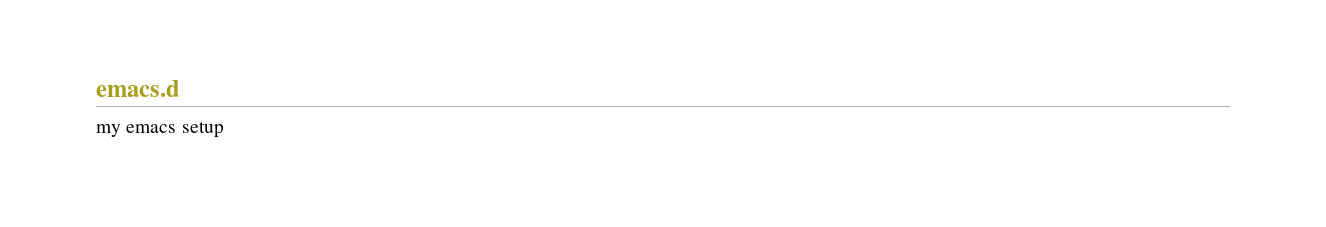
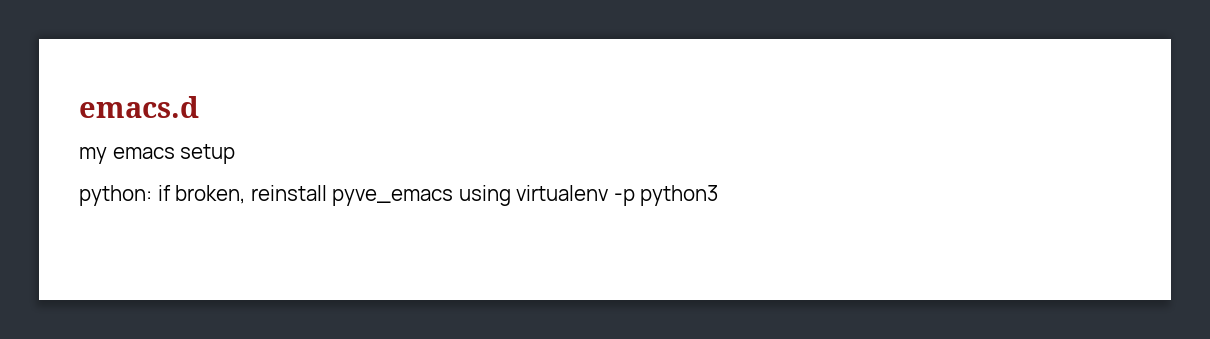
(224, 129) none -> [79,185,719,206] // python: if broken, reinstall pyve_emacs using virtualenv -p python3

